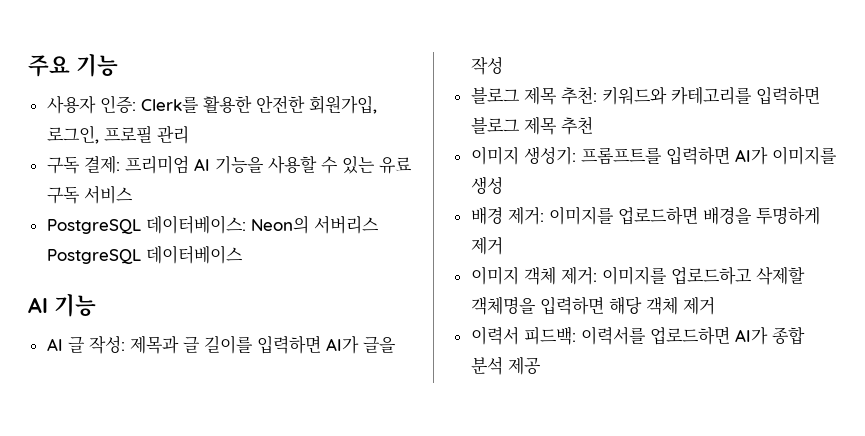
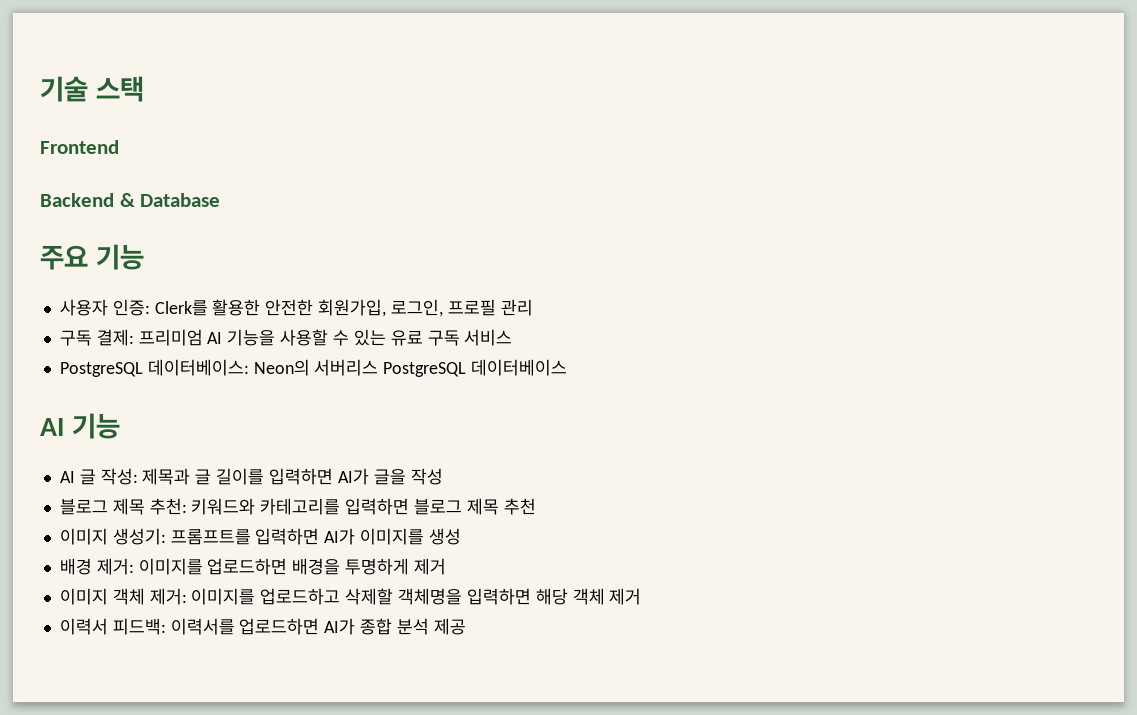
(28, 66) none -> [40,76,144,102] [40,140,119,154] [40,193,221,207] 기술 스택 // Frontend // Backend & Database //

